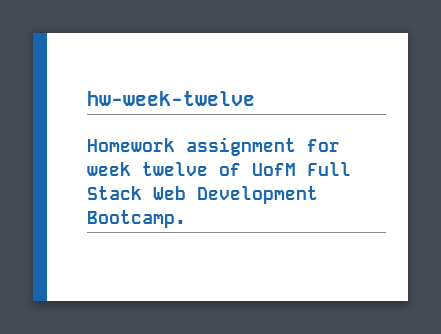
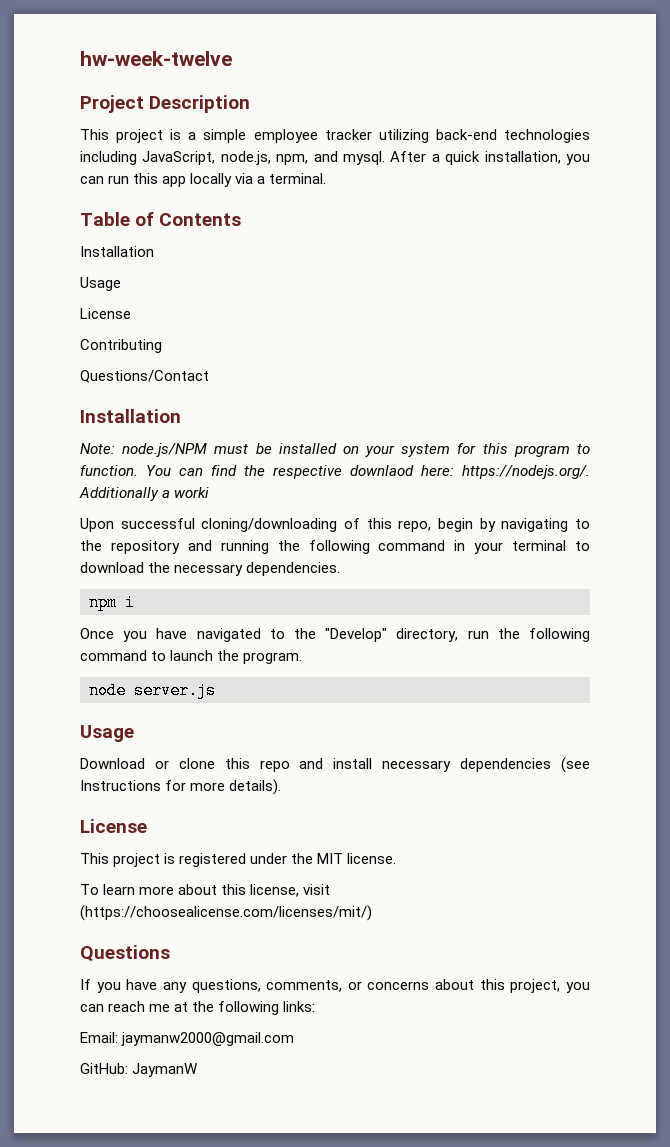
[87,137,340,156] [87,162,351,176] [87,186,318,204] [87,210,186,228] Homework assignment for week twelve of UofM Full Stack Web Development Bootcamp. -> [80,95,251,113] [80,129,590,143] [80,151,590,165] [80,173,327,187] [80,212,242,226] [80,246,154,257] [80,277,121,291] [80,308,131,319] [80,339,162,353] [80,370,209,383] [80,409,181,423] [80,443,590,457] [80,465,590,479] [79,487,210,501] [80,518,591,532] [80,540,590,554] [80,562,341,576] [89,594,135,611] [80,628,590,642] [80,650,303,664] [89,682,216,699] [80,725,134,742] [80,757,590,773] [80,779,282,795] [80,819,147,833] [80,853,397,867] [80,884,331,897] [80,905,372,921] [80,945,170,962] [80,979,590,993] [80,1001,316,1015] [80,1032,295,1046] [80,1063,198,1077] Project Description // This project is a simple employee tracker utilizing back-end technologies including JavaScript, node.js, npm, and mysql. After a quick installation, you can run this app locally via a terminal. // Table of Contents // Installation // Usage // License // Contributing // Questions/Contact // Installation // Note: node.js/NPM must be installed on your system for this program to function. You can find the respective downlaod here: https://nodejs.org/. Additionally a worki // Upon successful cloning/downloading of this repo, begin by navigating to the repository and running the following command in your terminal to download the necessary dependencies. // npm i // Once you have navigated to the "Develop" directory, run the following command to launch the program. // node server.js // Usage // Download or clone this repo and install necessary dependencies (see Instructions for more details). // License // This project is registered under the MIT license. // To learn more about this license, visit (https://choosealicense.com/licenses/mit/) // Questions // If you have any questions, comments, or concerns about this project, you can reach me at the following links: // Email: jaymanw2000@gmail.com // GitHub: JaymanW

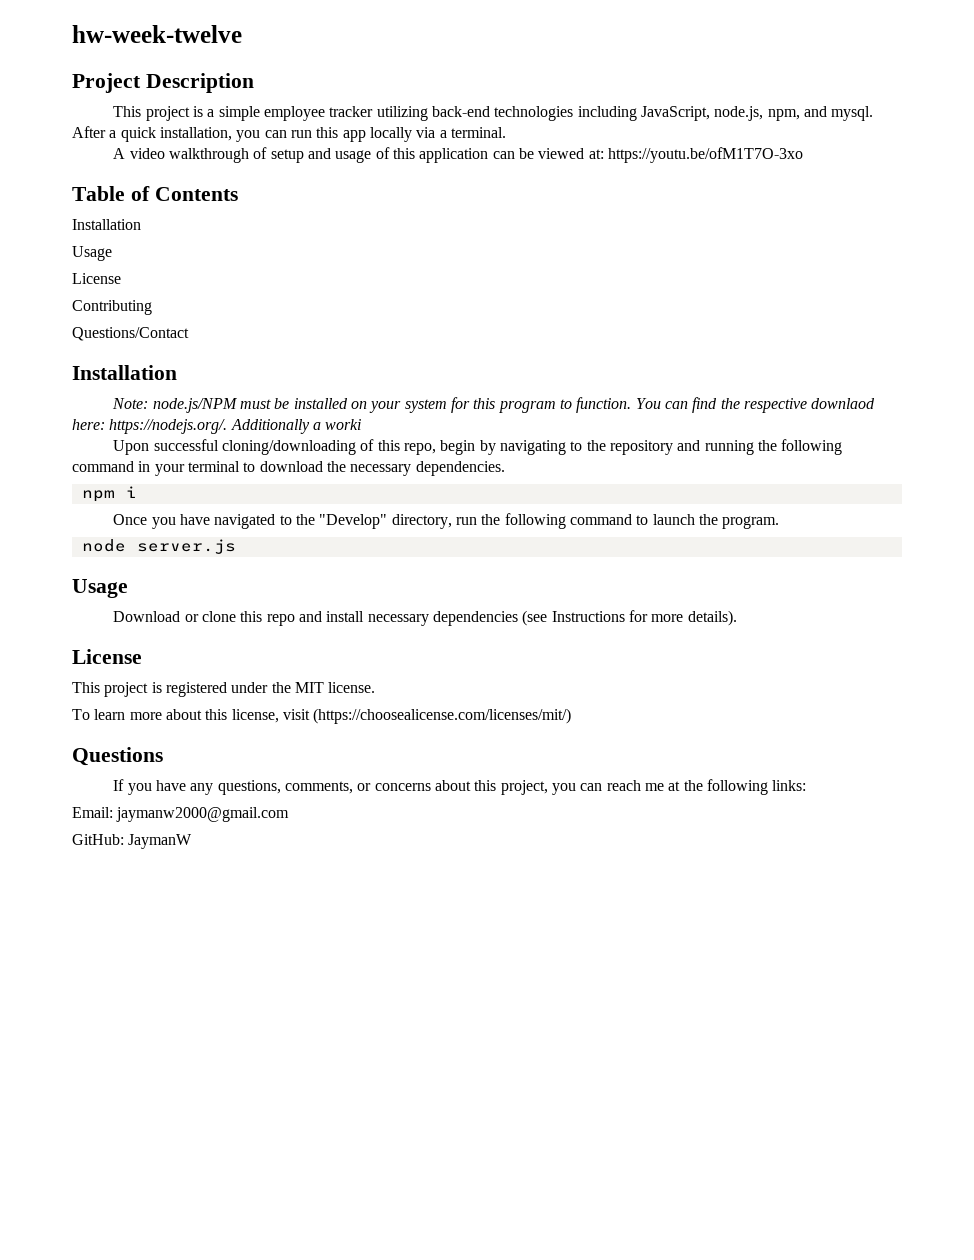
(327, 178) none -> [113,147,803,163] // A video walkthrough of setup and usage of this application can be viewed at: https://youtu.be/ofM1T7O-3xo

